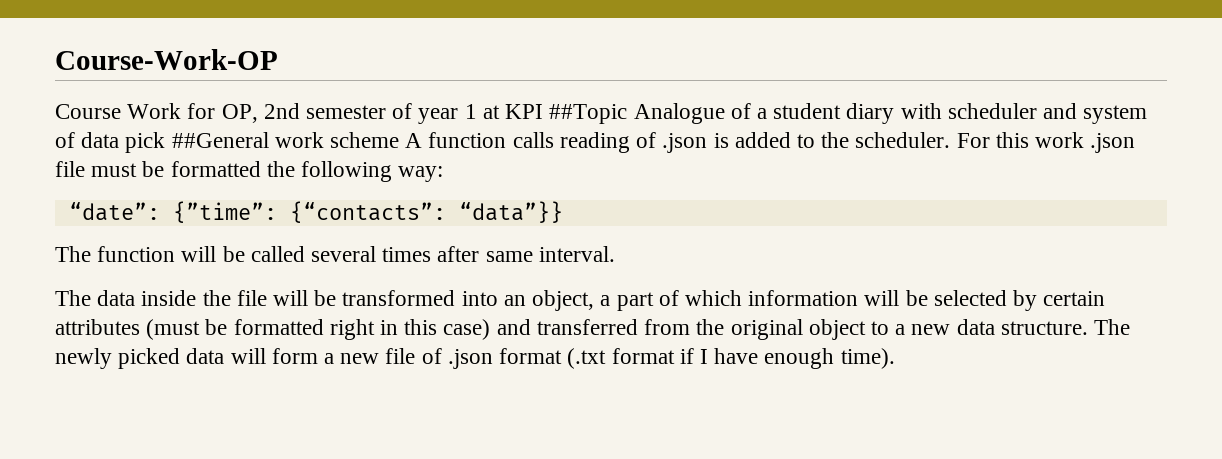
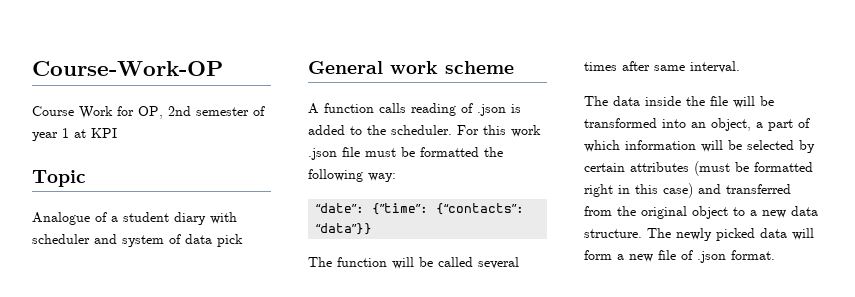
[549,104,628,124] ##Topic -> [32,170,86,187] // Topic //
[171,132,269,148] ##General -> [308,61,383,74] // General
(400, 140) none -> (514, 67) //
[499,348,895,369] format (.txt format if I have enough time). -> [731,250,775,260] format.

